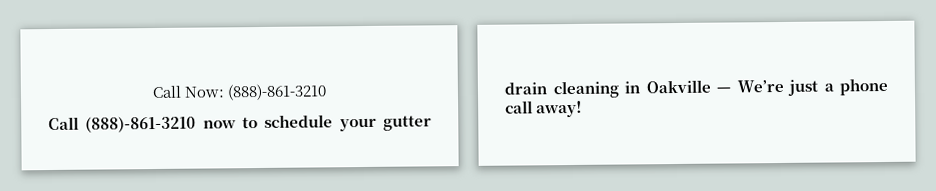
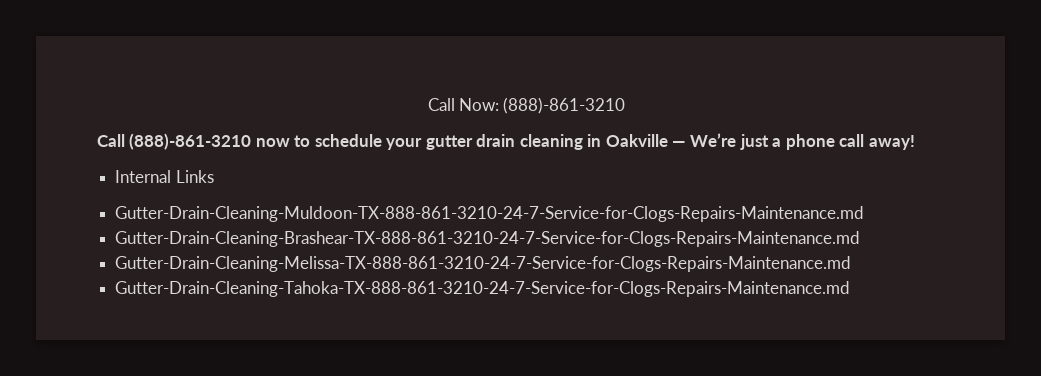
(583, 109) none -> [115,170,214,183] [115,206,865,222] [115,231,861,247] [115,256,852,272] [115,281,851,297] // Internal Links // Gutter-Drain-Cleaning-Muldoon-TX-888-861-3210-24-7-Service-for-Clogs-Repairs-Maintenance.md // Gutter-Drain-Cleaning-Brashear-TX-888-861-3210-24-7-Service-for-Clogs-Repairs-Maintenance.md // Gutter-Drain-Cleaning-Melissa-TX-888-861-3210-24-7-Service-for-Clogs-Repairs-Maintenance.md // Gutter-Drain-Cleaning-Tahoka-TX-888-861-3210-24-7-Service-for-Clogs-Repairs-Maintenance.md

